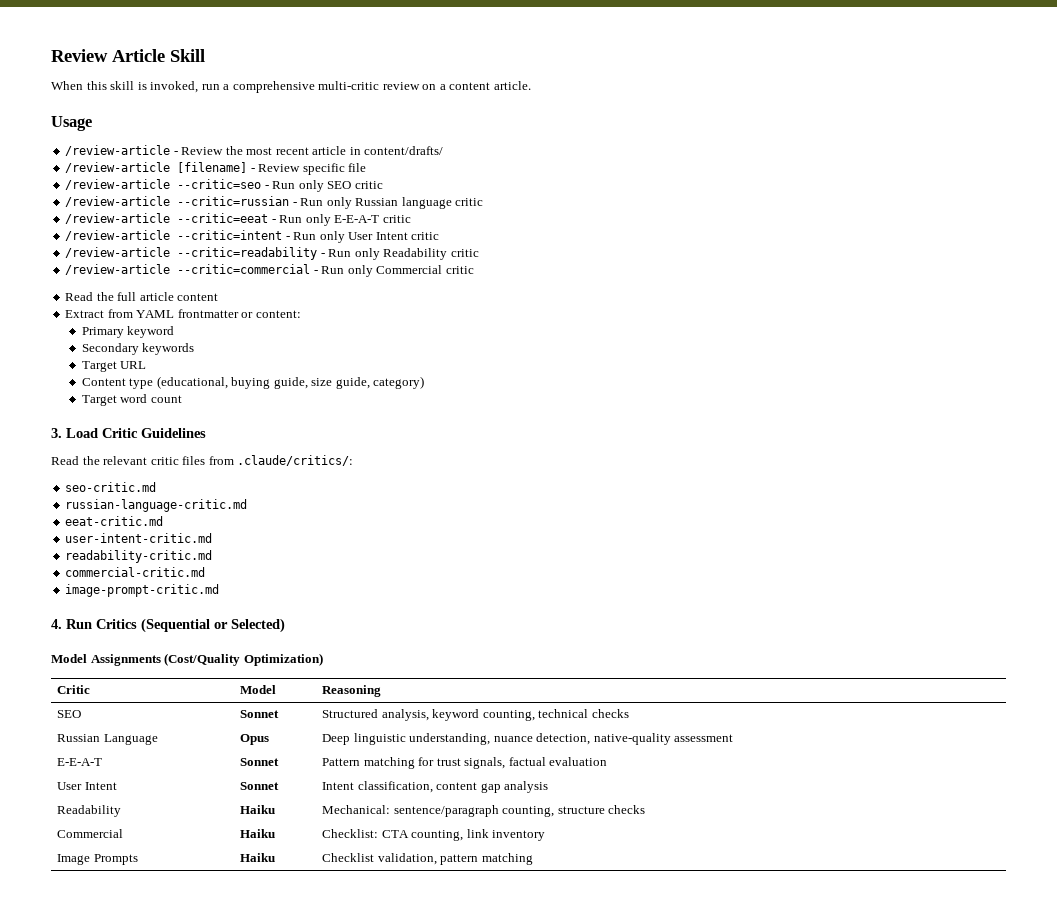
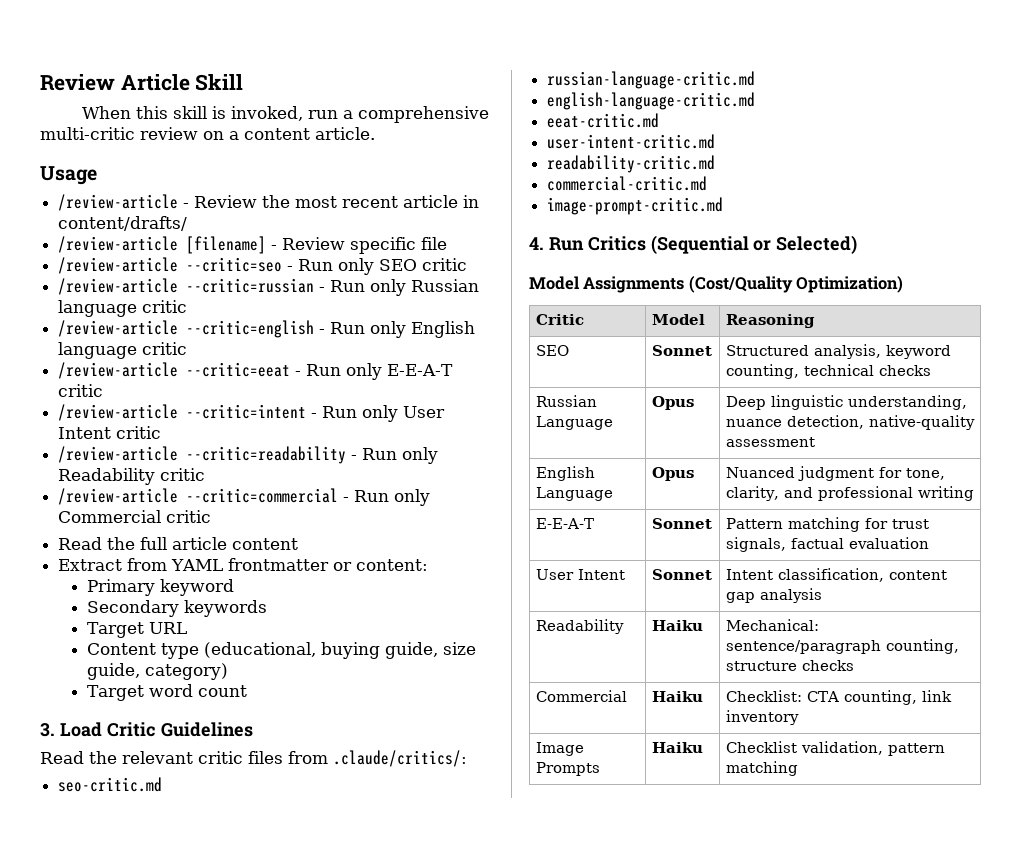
(484, 202) none -> [58,320,476,338] [58,342,188,359] // /review-article --critic=english - Run only English language critic
(248, 505) none -> [547,92,756,110] // english-language-critic.md
(734, 738) none -> [535,466,595,481] [535,487,613,501] [651,467,694,481] [725,466,945,481] [725,486,974,501] // English Language | Opus | Nuanced judgment for tone, clarity, and professional writing

